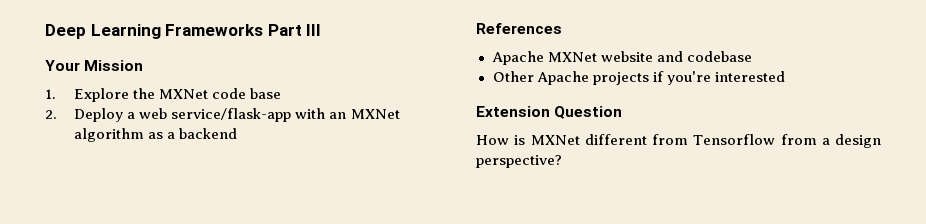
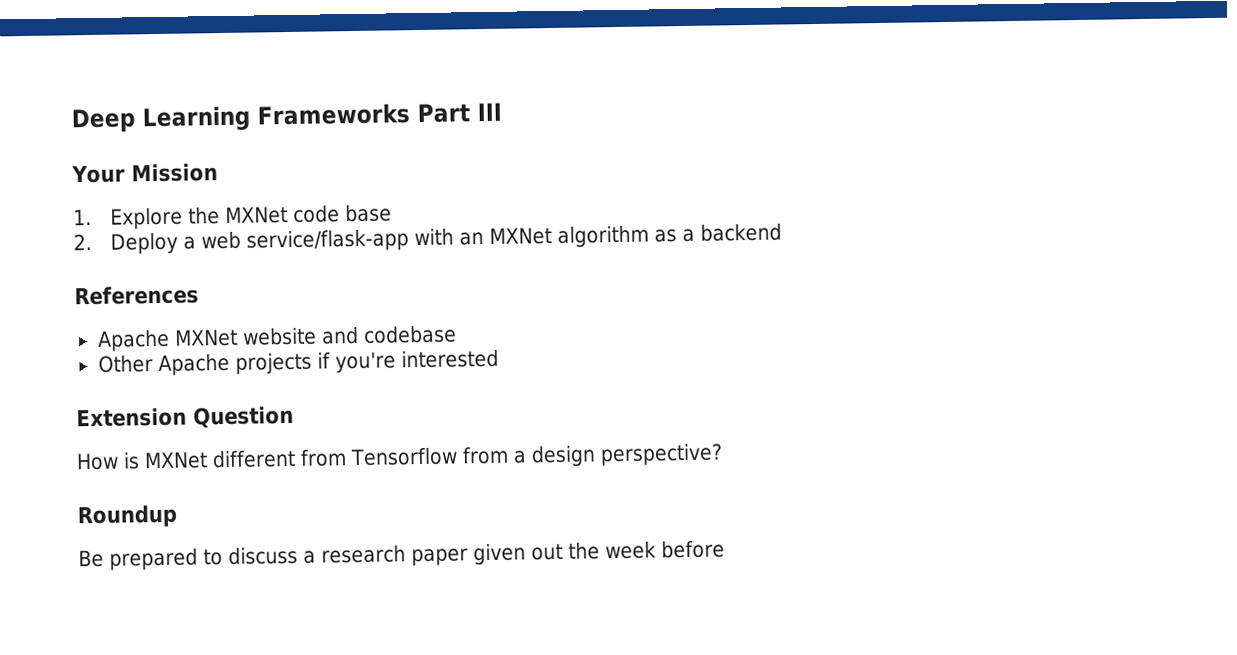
(562, 161) none -> [77,504,177,529] [78,540,725,571] // Roundup // Be prepared to discuss a research paper given out the week before

